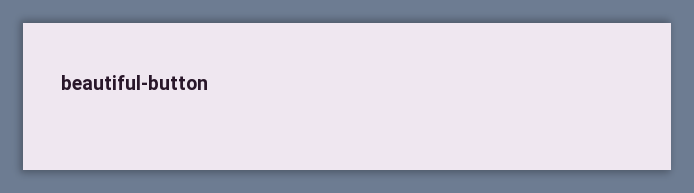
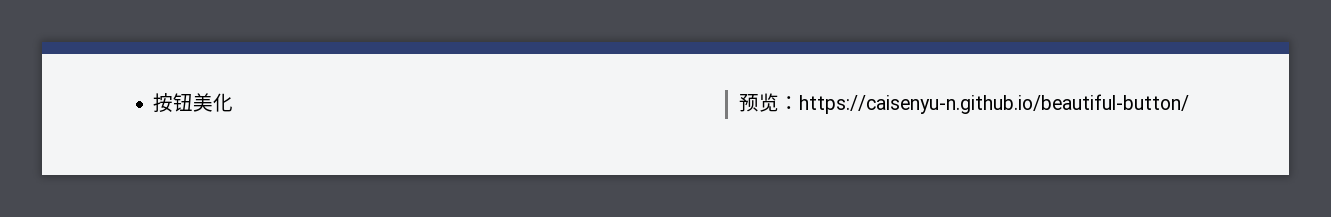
[61,75,208,90] beautiful-button -> [153,93,234,113] [738,93,1189,114] 按钮美化 // 预览：https://caisenyu-n.github.io/beautiful-button/

